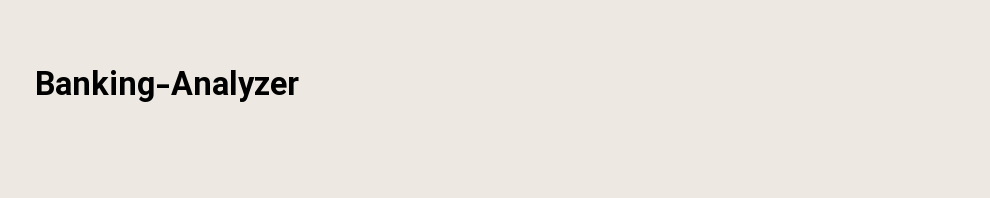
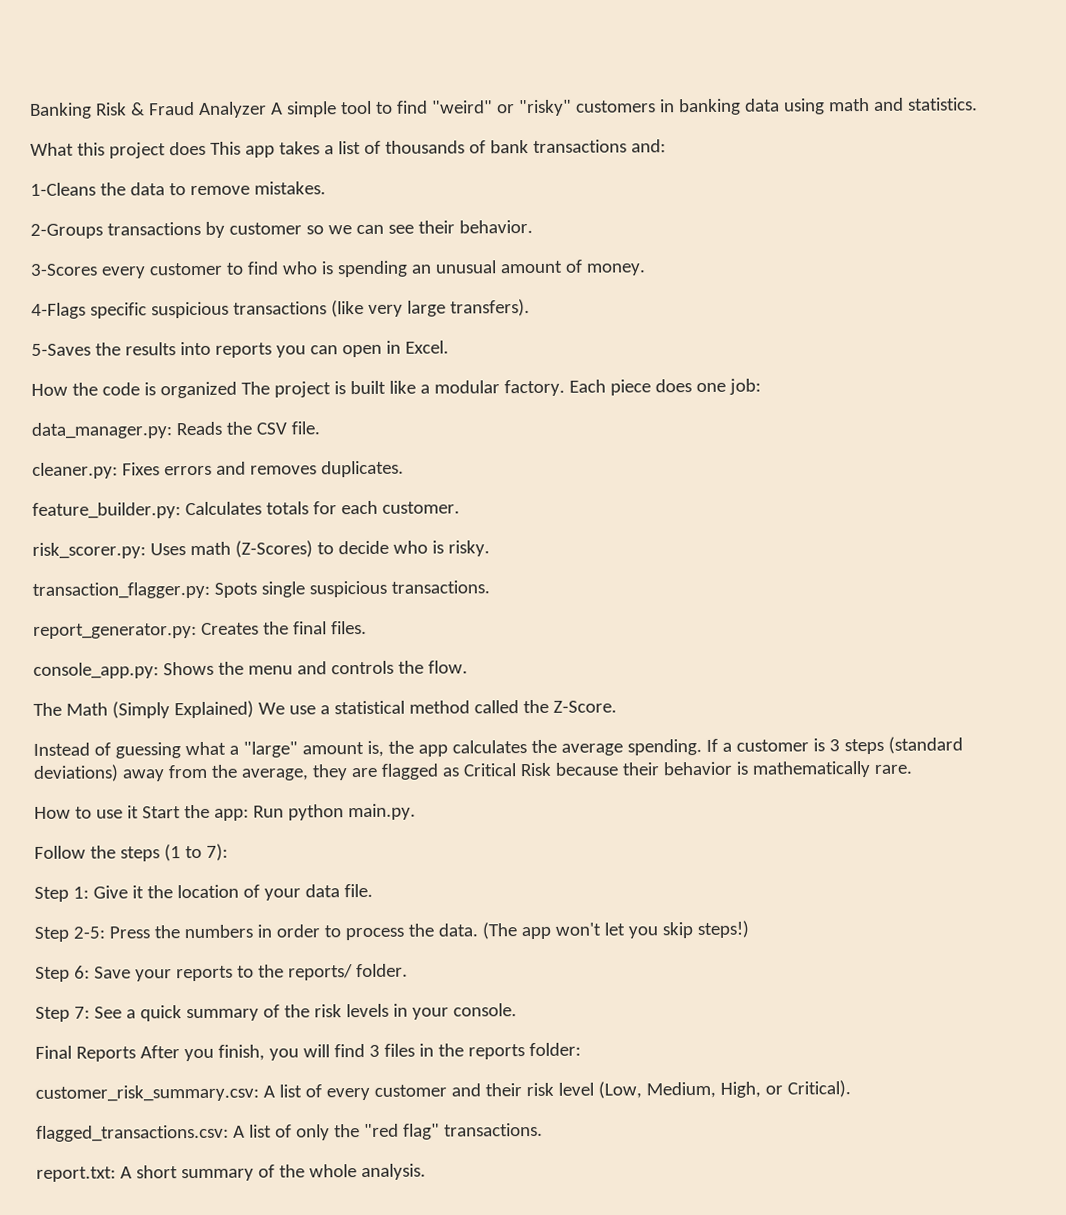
[35,70,299,102] Banking-Analyzer -> [29,97,978,119] [30,139,666,159] [30,181,326,196] [30,219,533,239] [30,259,646,279] [31,299,530,319] [31,340,449,358] [31,378,761,399] [31,421,320,439] [32,460,404,479] [32,500,460,519] [32,540,490,559] [32,580,490,599] [33,620,367,639] [33,660,468,679] [33,699,617,719] [33,736,963,759] [33,761,912,782] [34,803,416,821] [34,843,228,862] [34,883,373,902] [34,920,749,942] [35,963,408,982] [35,1003,517,1022] [35,1042,581,1062] [35,1080,851,1102] [36,1122,543,1142] [36,1163,426,1182] Banking Risk & Fraud Analyzer A simple tool to find "weird" or "risky" customers in banking data using math and statistics. // What this project does This app takes a list of thousands of bank transactions and: // 1-Cleans the data to remove mistakes. // 2-Groups transactions by customer so we can see their behavior. // 3-Scores every customer to find who is spending an unusual amount of money. // 4-Flags specific suspicious transactions (like very large transfers). // 5-Saves the results into reports you can open in Excel. // How the code is organized The project is built like a modular factory. Each piece does one job: // data_manager.py: Reads the CSV file. // cleaner.py: Fixes errors and removes duplicates. // feature_builder.py: Calculates totals for each customer. // risk_scorer.py: Uses math (Z-Scores) to decide who is risky. // transaction_flagger.py: Spots single suspicious transactions. // report_generator.py: Creates the final files. // console_app.py: Shows the menu and controls the flow. // The Math (Simply Explained) We use a statistical method called the Z-Score. // Instead of guessing what a "large" amount is, the app calculates the average spending. If a customer is 3 steps (standard deviations) away from the average, they are flagged as Critical Risk because their behavior is mathematically rare. // How to use it Start the app: Run python main.py. // Follow the steps (1 to 7): // Step 1: Give it the location of your data file. // Step 2-5: Press the numbers in order to process the data. (The app won't let you skip steps!) // Step 6: Save your reports to the reports/ folder. // Step 7: See a quick summary of the risk levels in your console. // Final Reports After you finish, you will find 3 files in the reports folder: // customer_risk_summary.csv: A list of every customer and their risk level (Low, Medium, High, or Critical). // flagged_transactions.csv: A list of only the "red flag" transactions. // report.txt: A short summary of the whole analysis.

